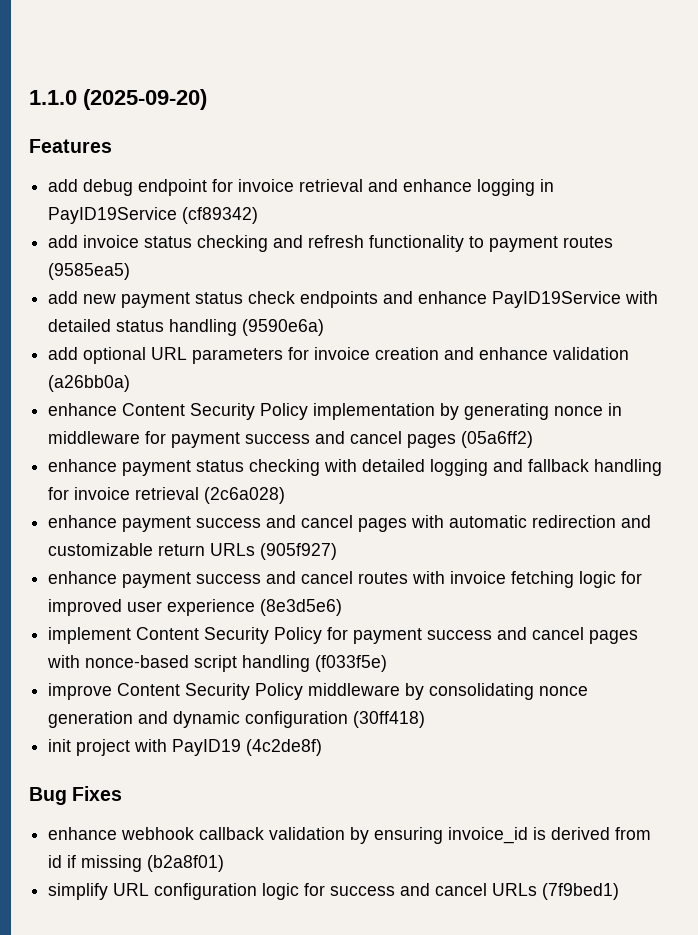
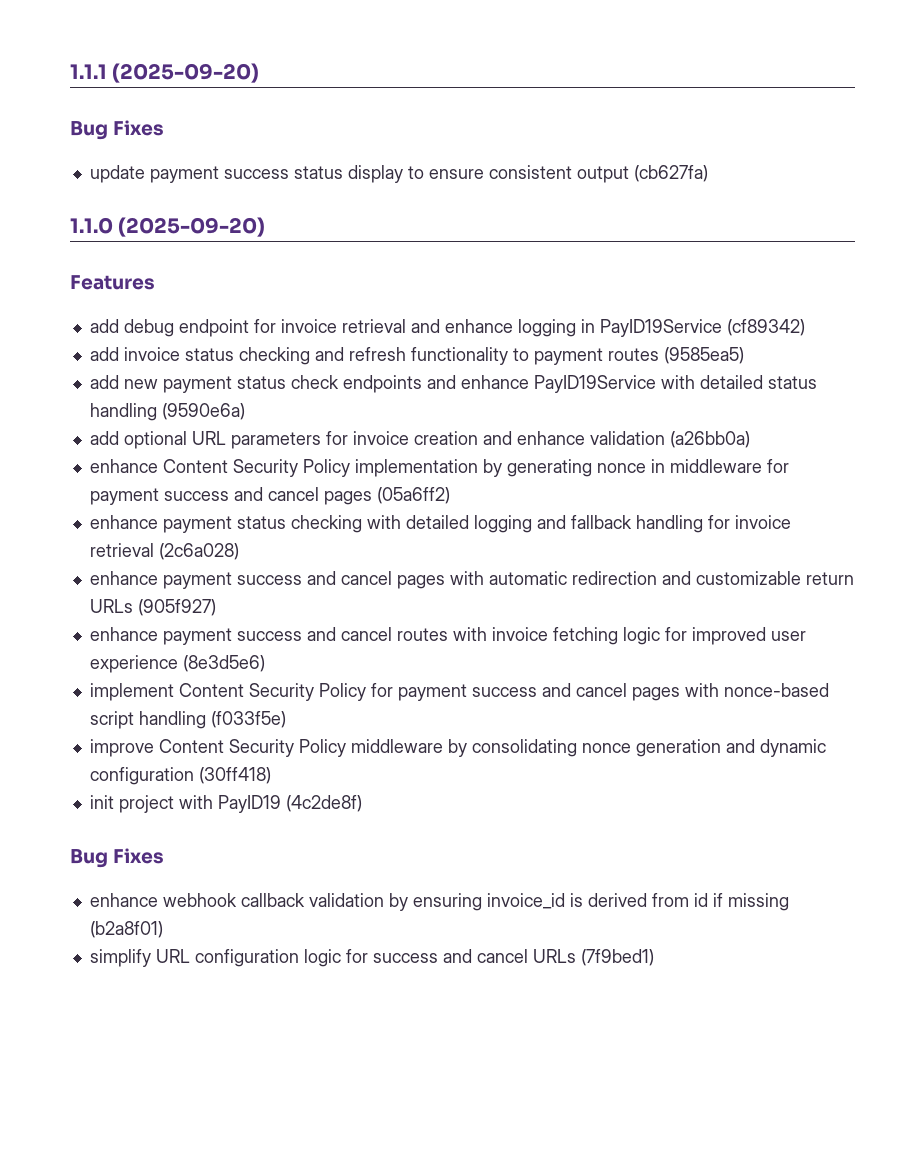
(29, 97) none -> [70,63,260,83] [70,120,165,140] [89,165,708,183] 1.1.1 (2025-09-20) // Bug Fixes // update payment success status display to ensure consistent output (cb627fa) //

